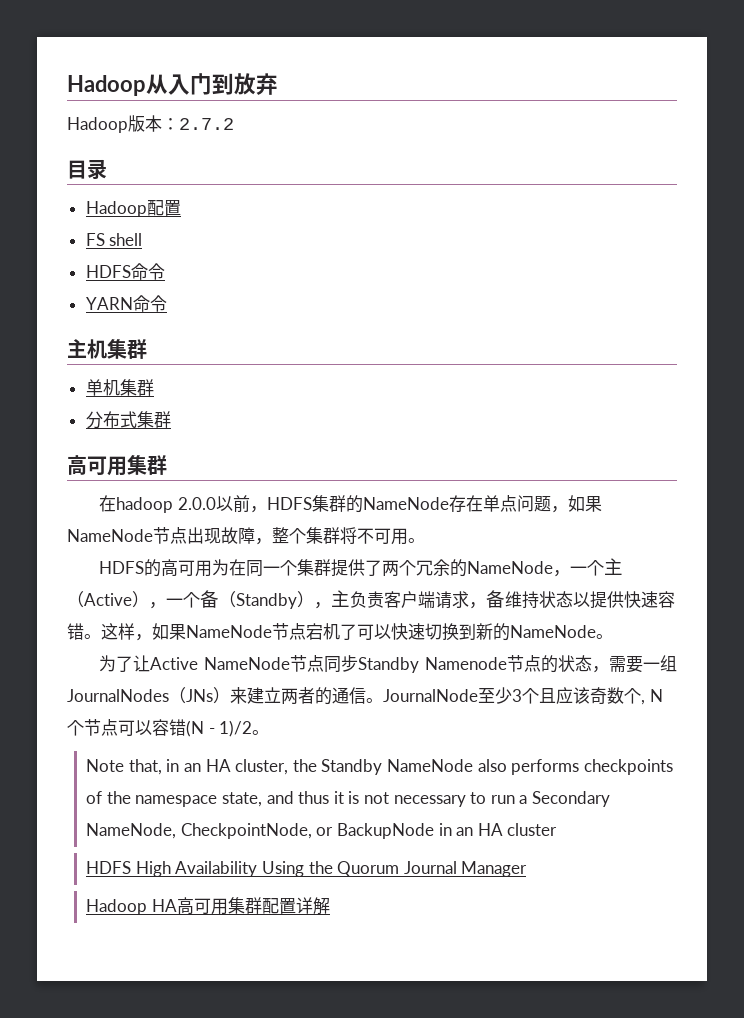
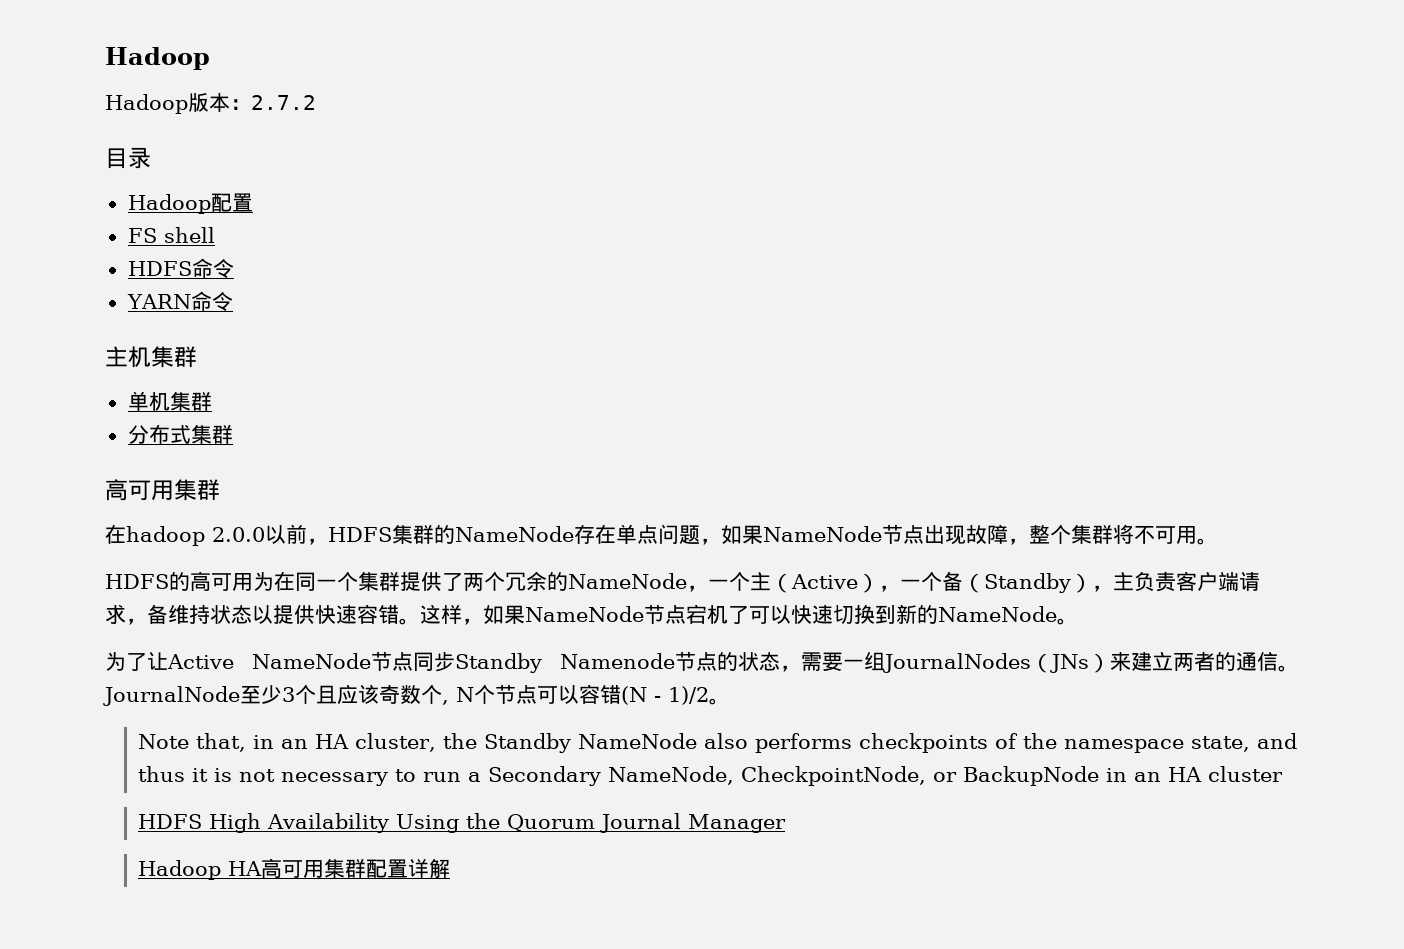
[67,73,278,96] Hadoop从入门到放弃 -> [105,47,210,70] Hadoop

